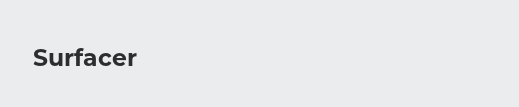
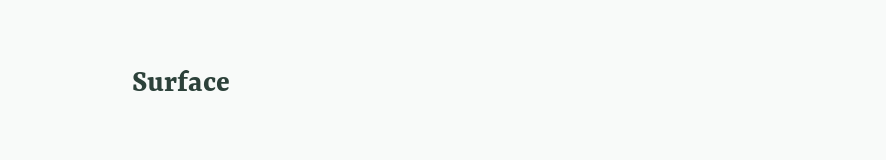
[33,48,137,66] Surfacer -> [132,70,230,91] Surface

